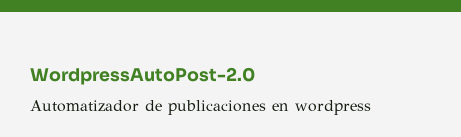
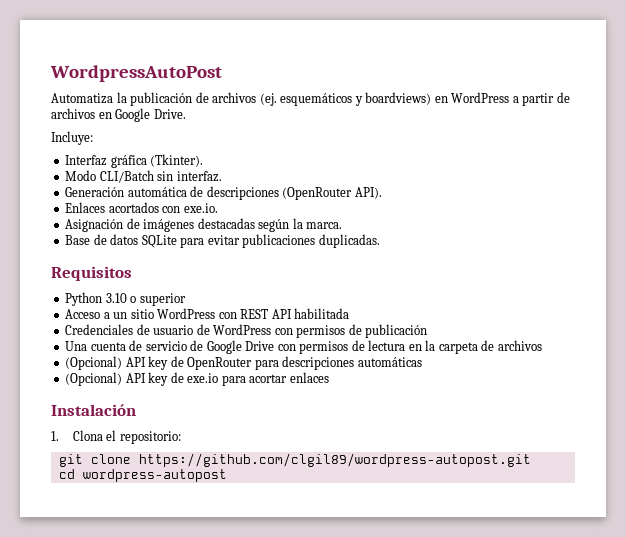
[30,67,255,85] [30,100,371,115] WordpressAutoPost-2.0 // Automatizador de publicaciones en wordpress -> [50,65,222,82] [51,92,570,106] [51,108,186,122] [51,131,93,145] [65,154,204,168] [65,170,222,183] [65,186,382,200] [65,202,218,213] [65,218,343,232] [65,234,380,248] [51,266,132,281] [65,292,186,306] [65,308,350,319] [65,324,428,338] [65,340,542,354] [65,356,422,370] [65,372,329,386] [51,404,136,416] [51,430,181,444] [58,453,531,467] [58,469,227,482] WordpressAutoPost // Automatiza la publicación de archivos (ej. esquemáticos y boardviews) en WordPress a partir de archivos en Google Drive. // Incluye: // Interfaz gráfica (Tkinter). // Modo CLI/Batch sin interfaz. // Generación automática de descripciones (OpenRouter API). // Enlaces acortados con exe.io. // Asignación de imágenes destacadas según la marca. // Base de datos SQLite para evitar publicaciones duplicadas. // Requisitos // Python 3.10 o superior // Acceso a un sitio WordPress con REST API habilitada // Credenciales de usuario de WordPress con permisos de publicación // Una cuenta de servicio de Google Drive con permisos de lectura en la carpeta de archivos // (Opcional) API key de OpenRouter para descripciones automáticas // (Opcional) API key de exe.io para acortar enlaces // Instalación // 1. Clona el repositorio: // git clone https://github.com/clgil89/wordpress-autopost.git // cd wordpress-autopost

